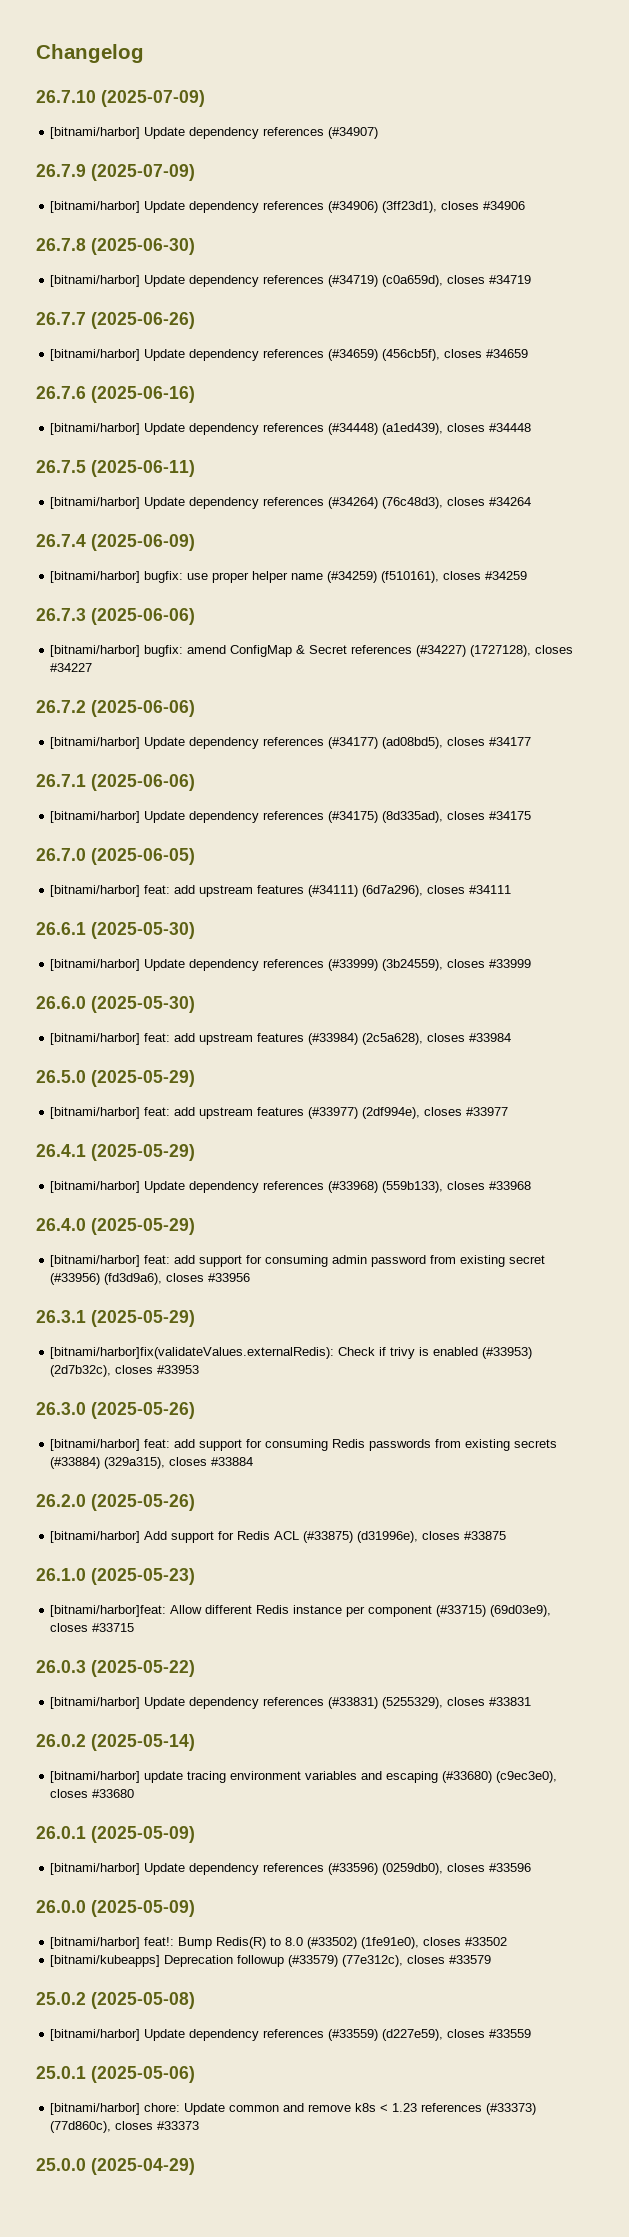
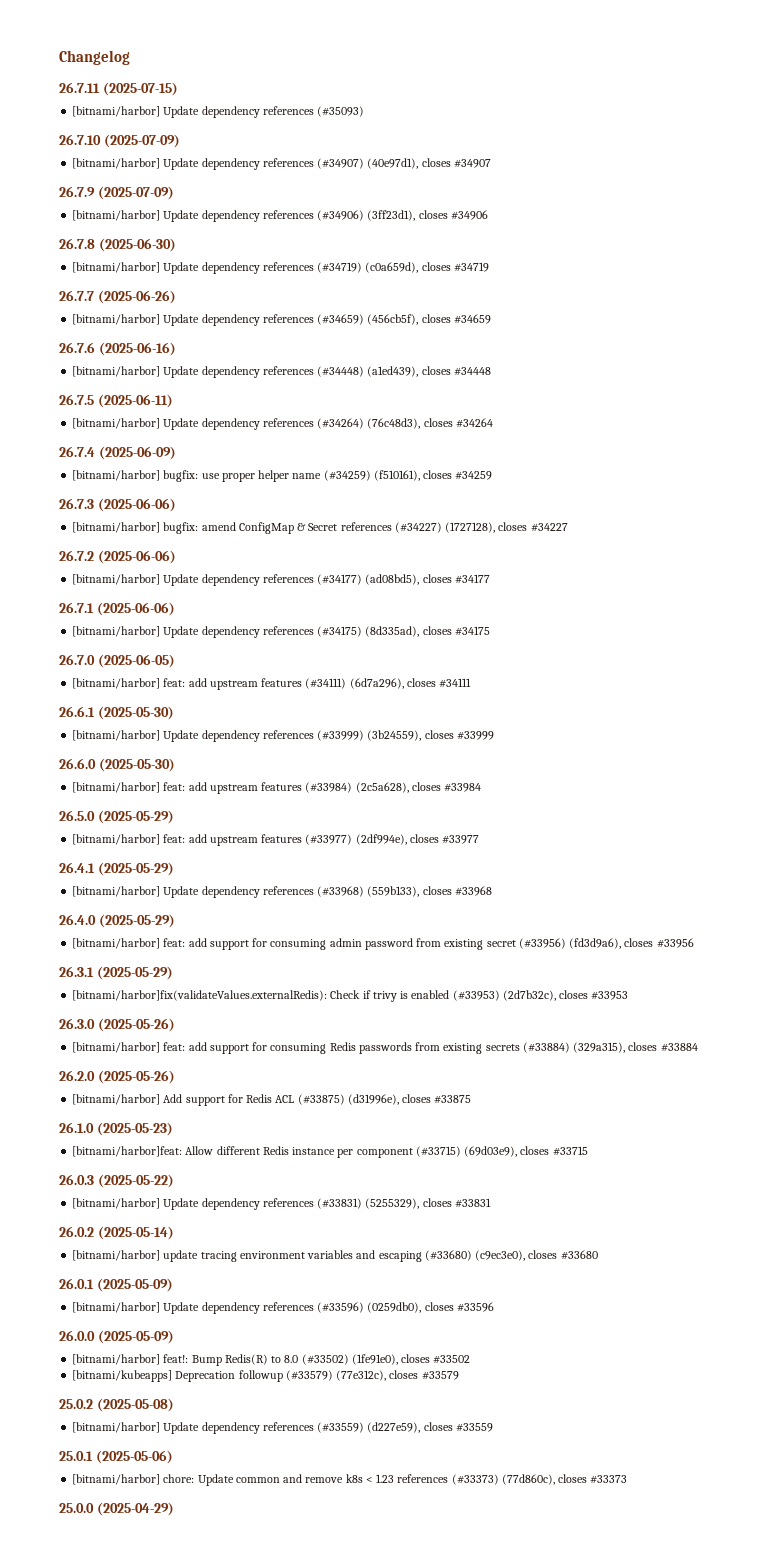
(144, 53) none -> [59,82,178,96] [72,106,365,118] // 26.7.11 (2025-07-15) // [bitnami/harbor] Update dependency references (#35093)
(379, 133) none -> [367,158,491,169] (40e97d1), closes #34907

